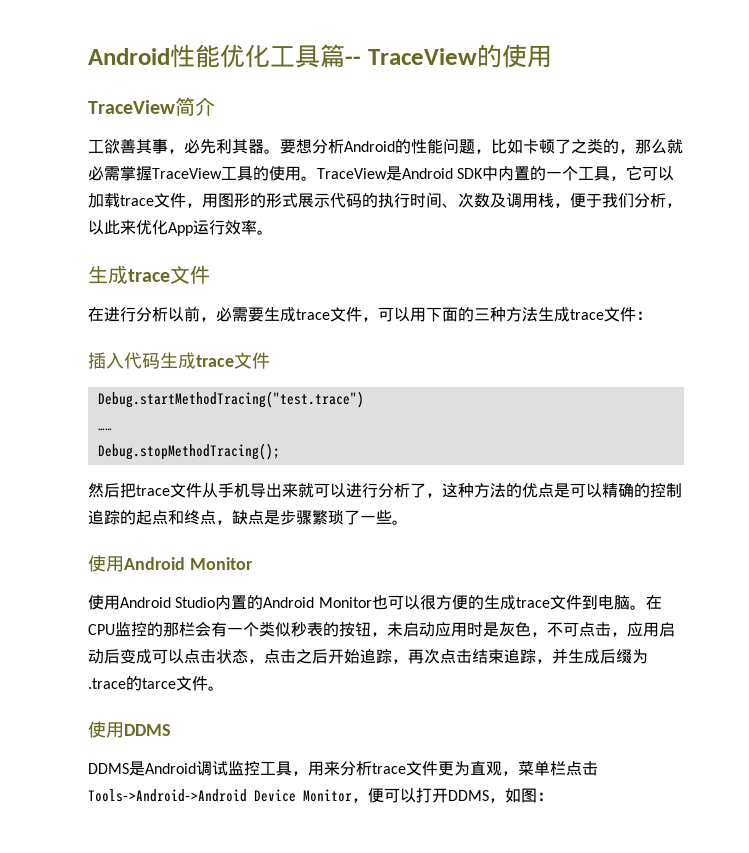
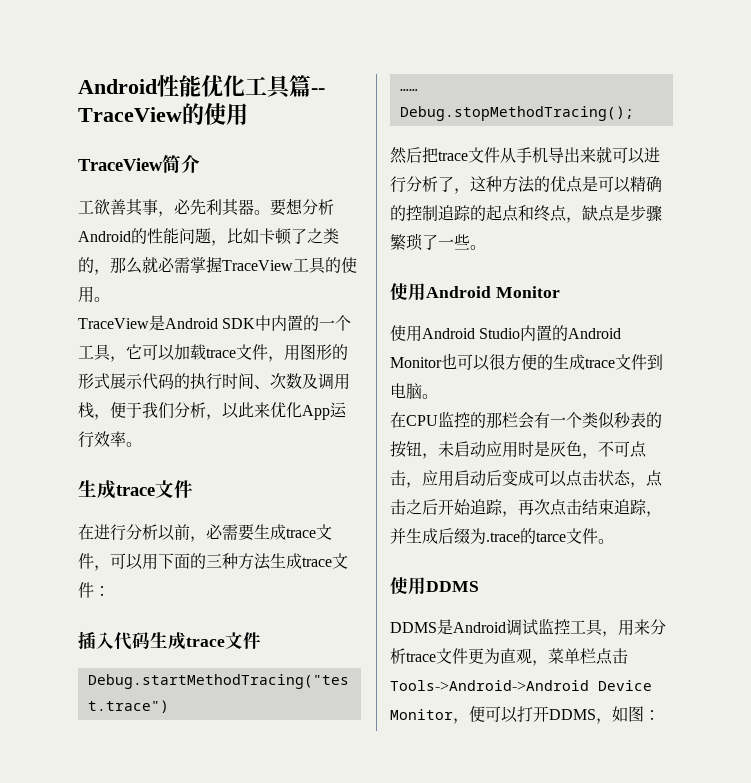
(317, 178) none -> (110, 299) //
(646, 607) none -> (438, 396) //

